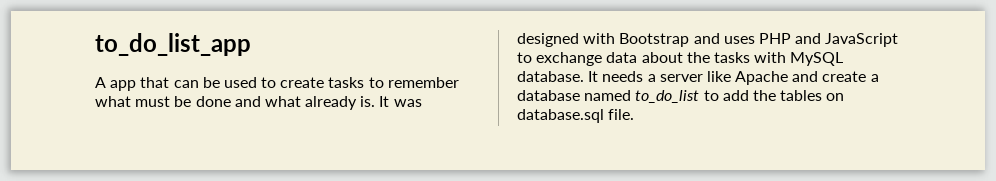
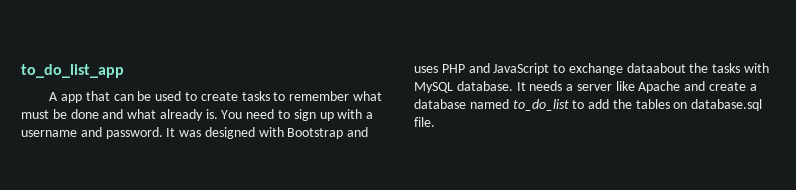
(376, 101) none -> [221,109,374,121] [21,127,163,139] You need to sign up with a username and password.
[606,52,683,63] data about -> [626,63,686,73] dataabout

